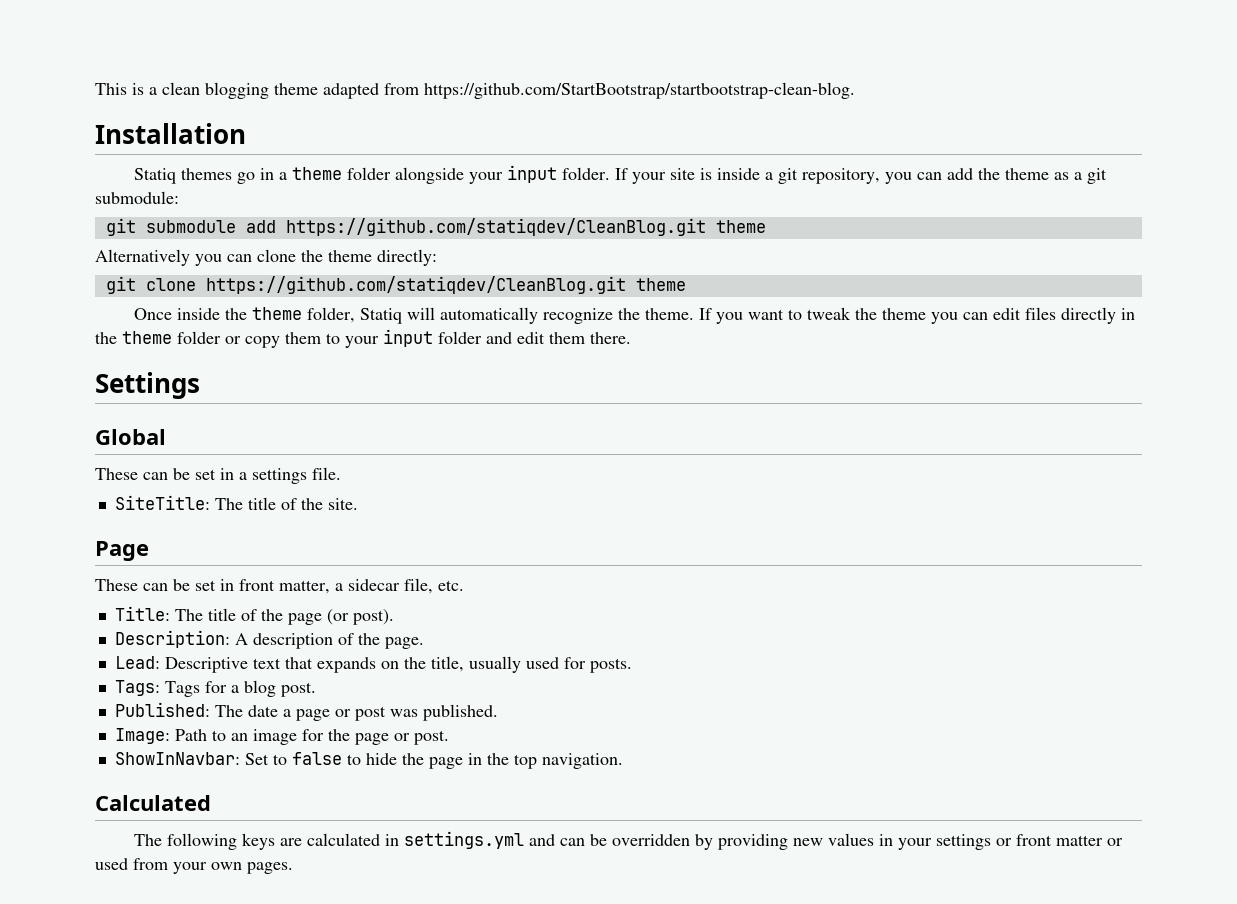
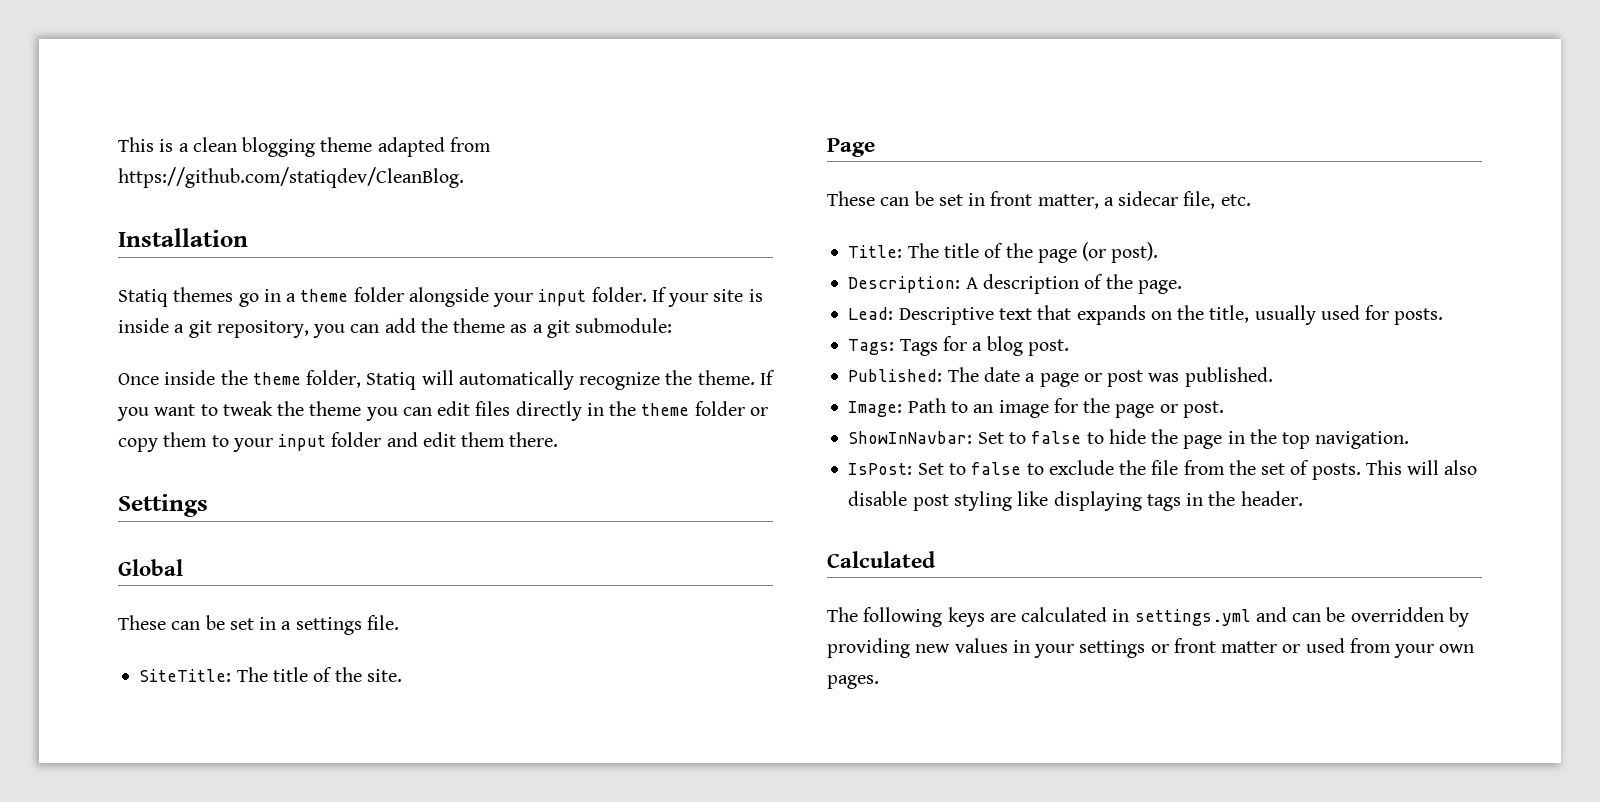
[424,82,855,99] https://github.com/StartBootstrap/startbootstrap-clean-blog. -> [118,167,464,188] https://github.com/statiqdev/CleanBlog.
[105,218,766,236] [95,249,437,266] [105,276,686,294] // git submodule add https://github.com/statiqdev/CleanBlog.git theme // Alternatively you can clone the theme directly: // git clone https://github.com/statiqdev/CleanBlog.git theme -> (673, 325) none
(623, 761) none -> [848,460,1478,480] [848,491,1303,511] // IsPost: Set to false to exclude the file from the set of posts. This will also disable post styling like displaying tags in the header.

